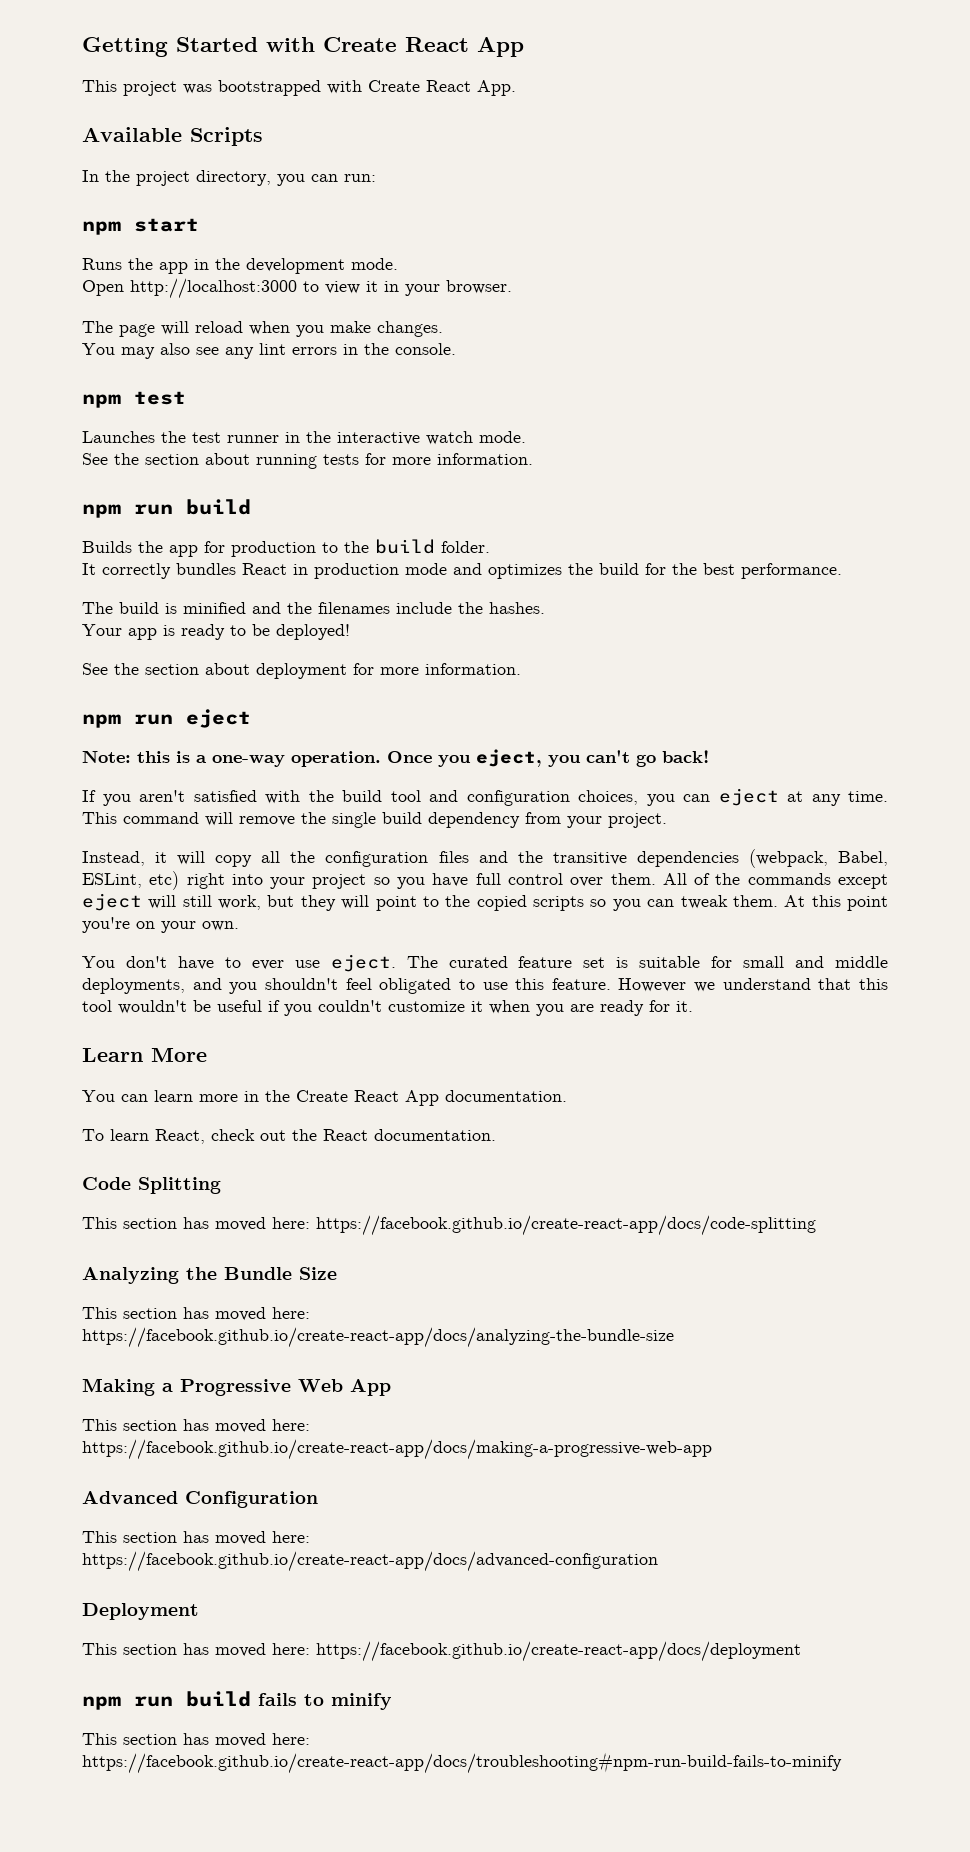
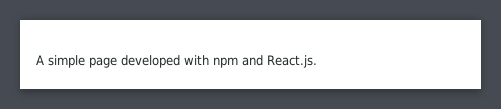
[82,37,524,57] [82,80,516,96] [82,127,263,146] [82,170,376,186] [82,218,199,235] [82,258,398,274] [82,278,512,299] [82,321,443,337] [82,343,456,359] [82,391,186,408] [82,431,526,445] [82,453,533,469] [82,499,251,518] [82,539,490,557] [82,563,842,579] [82,602,545,614] [82,624,350,640] [82,663,521,679] [82,709,251,728] [82,749,709,767] [82,788,888,806] [82,812,667,828] [82,849,889,868] [82,871,888,890] [82,893,888,911] [82,917,239,933] [82,954,888,972] [82,978,888,994] [82,1000,693,1016] [82,1048,207,1062] [82,1090,567,1106] [82,1129,496,1144] [82,1177,221,1194] [82,1215,816,1236] [82,1267,337,1284] [82,1307,310,1321] [82,1327,674,1348] [82,1378,391,1396] [82,1419,310,1433] [82,1439,712,1460] [82,1491,318,1508] [82,1531,310,1545] [82,1551,658,1572] [82,1603,199,1620] [82,1641,801,1662] [82,1691,392,1710] [82,1733,310,1747] [82,1752,842,1774] Getting Started with Create React App // This project was bootstrapped with Create React App. // Available Scripts // In the project directory, you can run: // npm start // Runs the app in the development mode. // Open http://localhost:3000 to view it in your browser. // The page will reload when you make changes. // You may also see any lint errors in the console. // npm test // Launches the test runner in the interactive watch mode. // See the section about running tests for more information. // npm run build // Builds the app for production to the build folder. // It correctly bundles React in production mode and optimizes the build for the best performance. // The build is minified and the filenames include the hashes. // Your app is ready to be deployed! // See the section about deployment for more information. // npm run eject // Note: this is a one-way operation. Once you eject, you can't go back! // If you aren't satisfied with the build tool and configuration choices, you can eject at any time. This command will remove the single build dependency from your project. // Instead, it will copy all the configuration files and the transitive dependencies (webpack, Babel, ESLint, etc) right into your project so you have full control over them. All of the commands except eject will still work, but they will point to the copied scripts so you can tweak them. At this point you're on your own. // You don't have to ever use eject. The curated feature set is suitable for small and middle deployments, and you shouldn't feel obligated to use this feature. However we understand that this tool wouldn't be useful if you couldn't customize it when you are ready for it. // Learn More // You can learn more in the Create React App documentation. // To learn React, check out the React documentation. // Code Splitting // This section has moved here: https://facebook.github.io/create-react-app/docs/code-splitting // Analyzing the Bundle Size // This section has moved here: https://facebook.github.io/create-react-app/docs/analyzing-the-bundle-size // Making a Progressive Web App // This section has moved here: https://facebook.github.io/create-react-app/docs/making-a-progressive-web-app // Advanced Configuration // This section has moved here: https://facebook.github.io/create-react-app/docs/advanced-configuration // Deployment // This section has moved here: https://facebook.github.io/create-react-app/docs/deployment // npm run build fails to minify // This section has moved here: https://facebook.github.io/create-react-app/docs/troubleshooting#npm-run-build-fails-to-minify -> [36,55,317,68] A simple page developed with npm and React.js.

